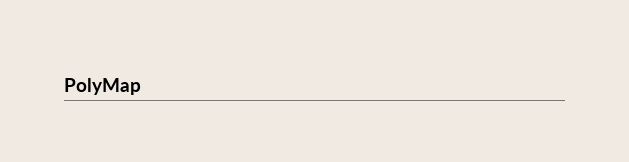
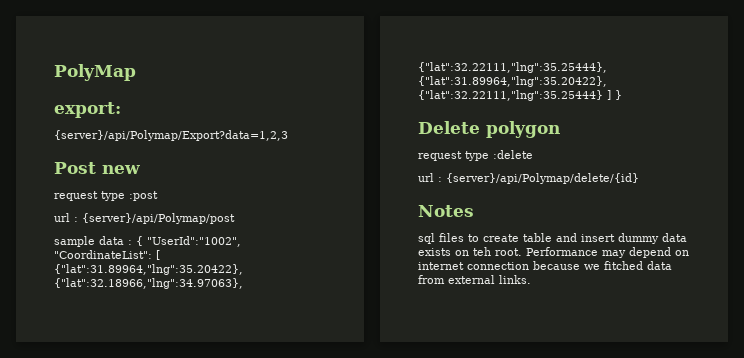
(141, 86) none -> [54,102,121,118] [54,130,288,141] [54,162,140,174] [54,191,158,201] [54,213,235,224] [54,236,241,247] [54,250,160,260] [54,264,243,275] [54,278,243,289] [418,62,607,73] [418,76,607,87] [418,90,622,101] [418,121,560,138] [418,150,533,161] [418,173,639,184] [418,205,474,217] [418,233,687,244] [418,247,689,258] [418,261,672,270] [418,275,531,284] // export: // {server}/api/Polymap/Export?data=1,2,3 // Post new // request type :post // url : {server}/api/Polymap/post // sample data : { "UserId":"1002", "CoordinateList": [ {"lat":31.89964,"lng":35.20422}, {"lat":32.18966,"lng":34.97063}, {"lat":32.22111,"lng":35.25444}, {"lat":31.89964,"lng":35.20422}, {"lat":32.22111,"lng":35.25444} ] } // Delete polygon // request type :delete // url : {server}/api/Polymap/delete/{id} // Notes // sql files to create table and insert dummy data exists on teh root. Performance may depend on internet connection because we fitched data from external links.

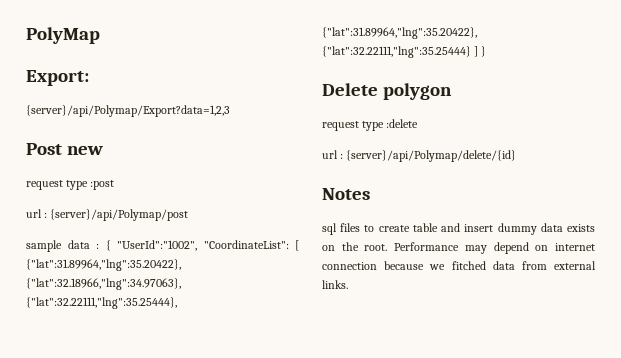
[54,102,121,118] export: -> [26,70,89,86] Export:
[473,247,491,256] teh -> [341,242,359,251] the

